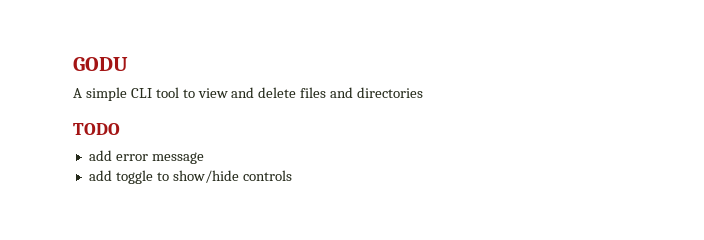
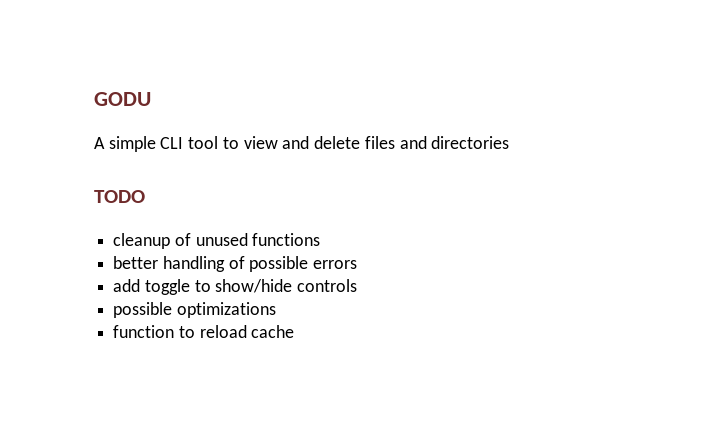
[88,150,204,164] add error message -> [113,233,321,249] [113,256,358,272] cleanup of unused functions // better handling of possible errors
(292, 175) none -> [113,302,276,318] [113,325,295,338] // possible optimizations // function to reload cache

